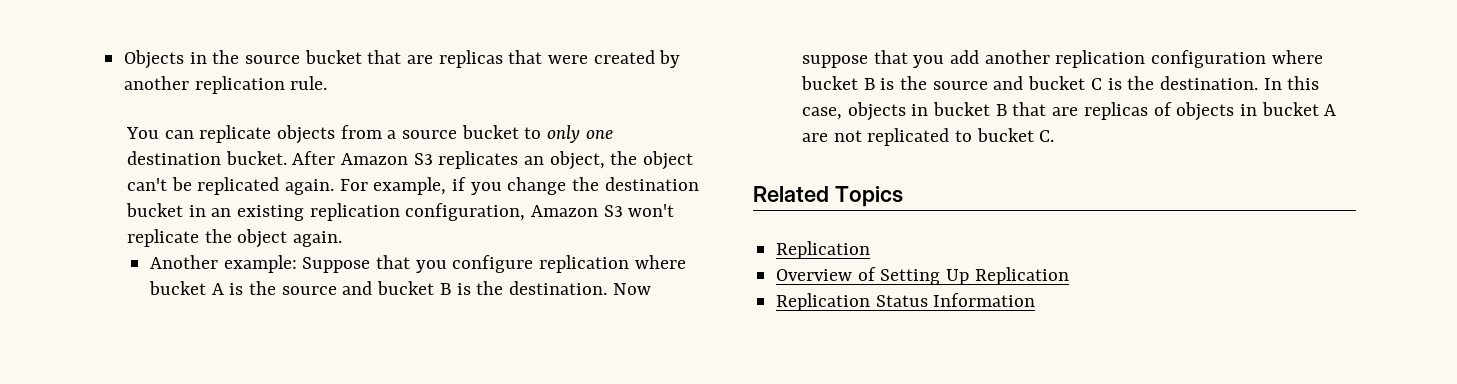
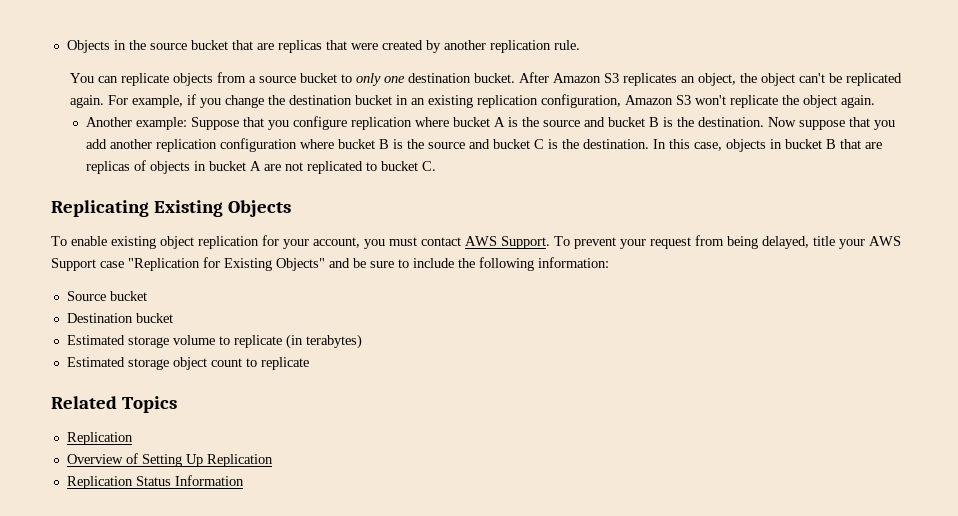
(1055, 136) none -> [51,200,291,217] [51,235,901,249] [51,257,609,271] [66,291,147,301] [66,313,173,323] [66,334,362,349] [66,357,309,370] // Replicating Existing Objects // To enable existing object replication for your account, you must contact AWS Support. To prevent your request from being delayed, title your AWS Support case "Replication for Existing Objects" and be sure to include the following information: // Source bucket // Destination bucket // Estimated storage volume to replicate (in terabytes) // Estimated storage object count to replicate

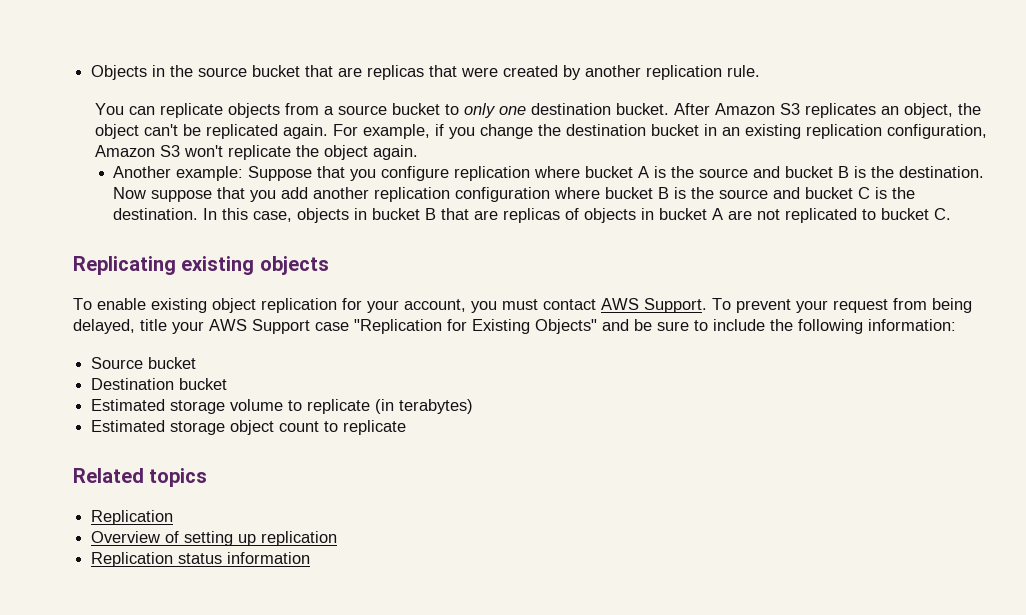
[153,200,291,217] Existing Objects -> [181,256,329,275] existing objects
[121,396,177,413] Topics -> [149,468,208,487] topics
[141,454,273,467] [66,475,244,489] Setting Up Replication // Replication Status Information -> [184,531,338,546] [91,552,311,567] setting up replication // Replication status information

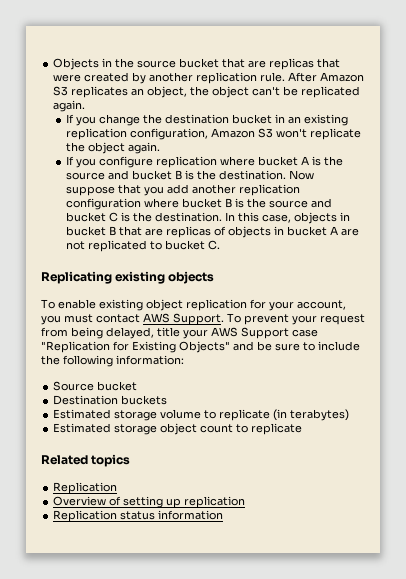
[95,103,670,118] // You can replicate objects from a source bucket to only one destination bucket. -> (286, 77) none
[333,124,445,139] For example, if -> [66,114,75,123] // If
[113,166,346,181] Another example: Suppose that -> [66,156,75,165] If
[179,378,228,390] bucket -> [121,395,168,405] buckets

